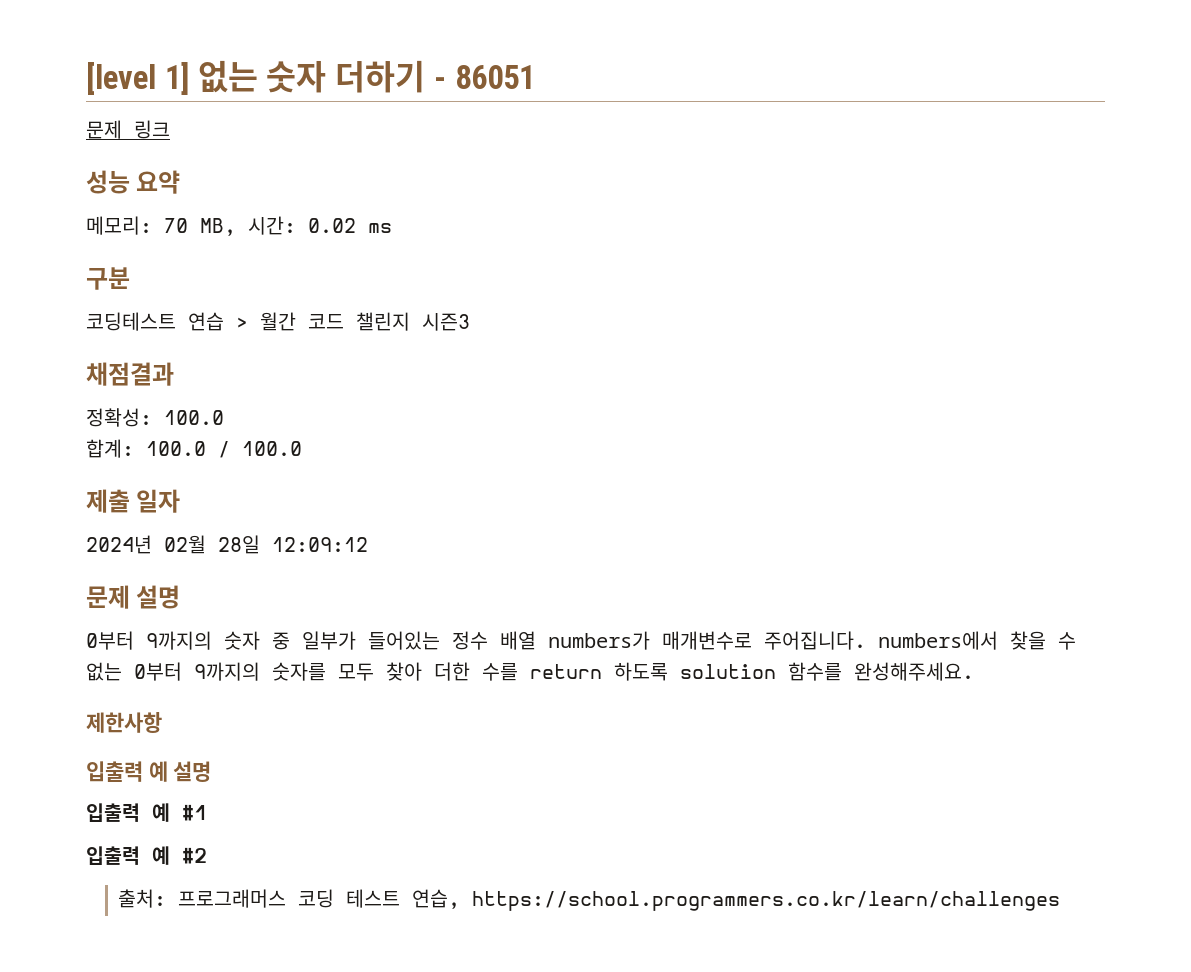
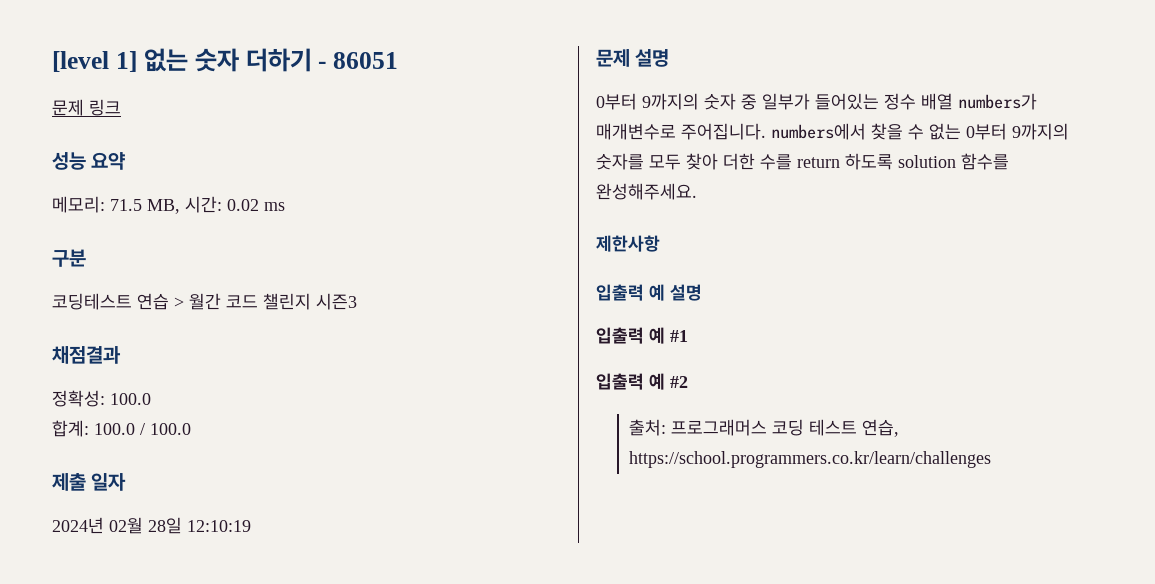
[164,218,188,233] 70 -> [110,199,142,211] 71.5
[272,537,368,552] 12:09:12 -> [187,520,251,532] 12:10:19

